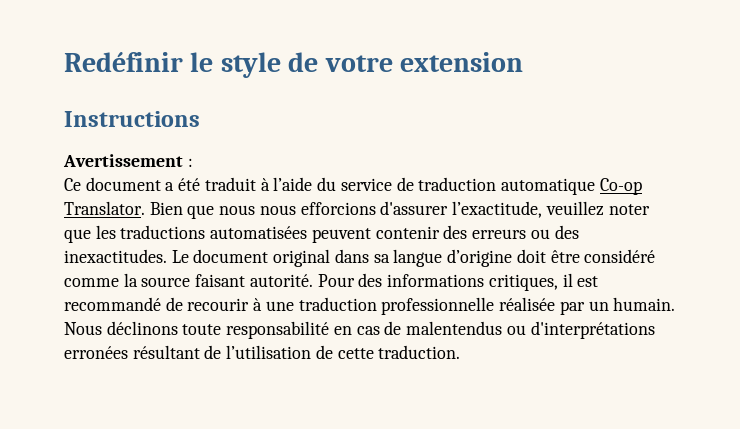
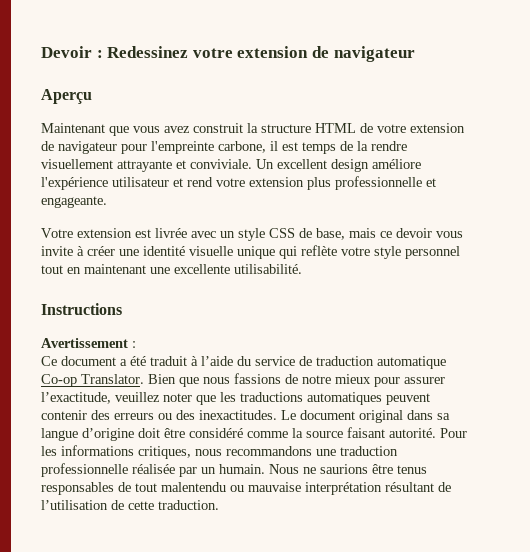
[64,52,524,78] Redéfinir le style de votre extension -> [41,46,415,62] [41,89,92,104] [41,123,465,136] [41,141,407,154] [41,159,421,172] [41,176,436,190] [41,196,107,208] [41,228,463,241] [41,245,460,259] [41,264,302,274] Devoir : Redessinez votre extension de navigateur // Aperçu // Maintenant que vous avez construit la structure HTML de votre extension de navigateur pour l'empreinte carbone, il est temps de la rendre visuellement attrayante et conviviale. Un excellent design améliore l'expérience utilisateur et rend votre extension plus professionnelle et engageante. // Votre extension est livrée avec un style CSS de base, mais ce devoir vous invite à créer une identité visuelle unique qui reflète votre style personnel tout en maintenant une excellente utilisabilité.
[259,201,449,215] nous efforcions d'assurer -> [234,373,445,387] fassions de notre mieux pour assurer
[210,226,308,239] automatisées -> [307,392,382,405] automatiques
[358,273,383,287] des -> [41,446,57,456] les
[562,273,599,287] [64,297,263,311] il est recommandé de recourir à -> [195,446,312,456] nous recommandons
[106,321,655,339] [64,346,128,359] déclinons toute responsabilité en cas de malentendus ou d'interprétations erronées -> [303,464,427,474] [41,482,382,495] ne saurions être tenus responsables de tout malentendu ou mauvaise interprétation

